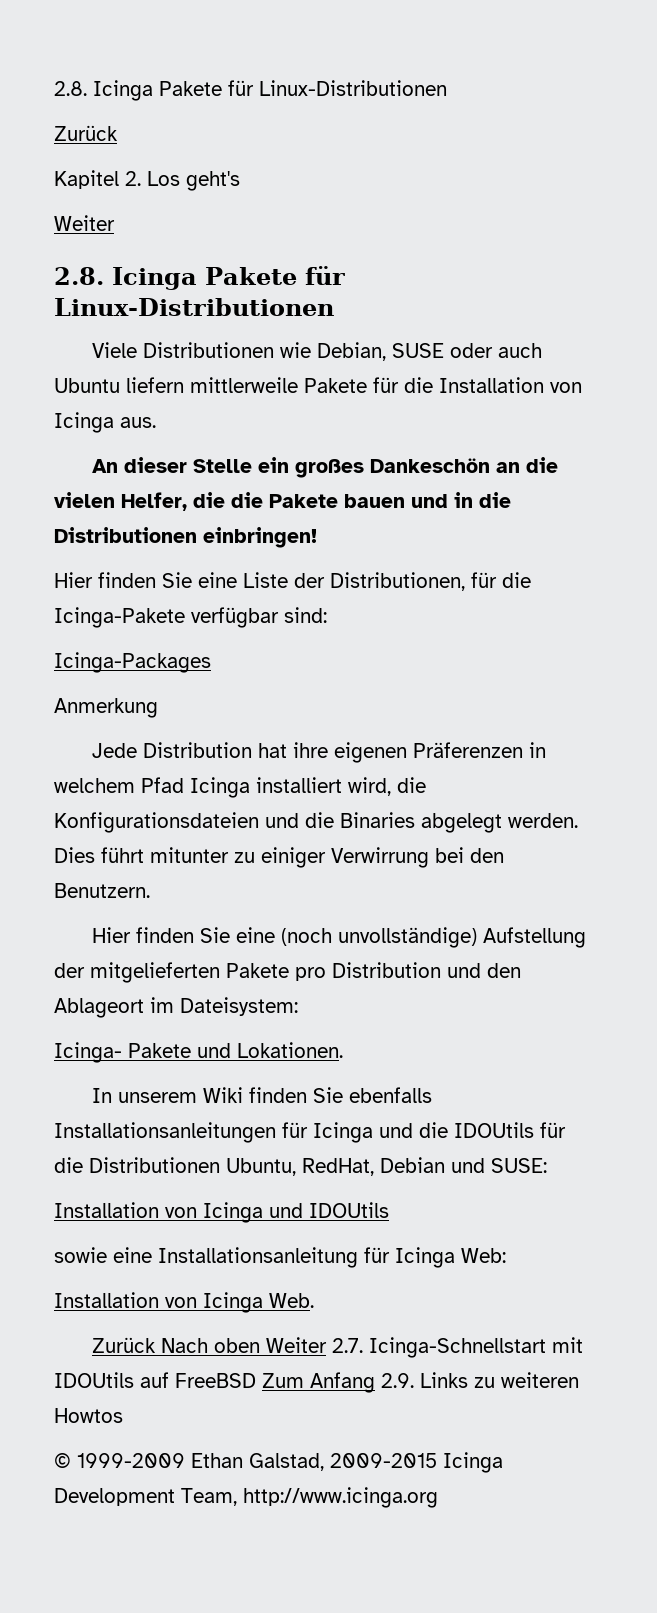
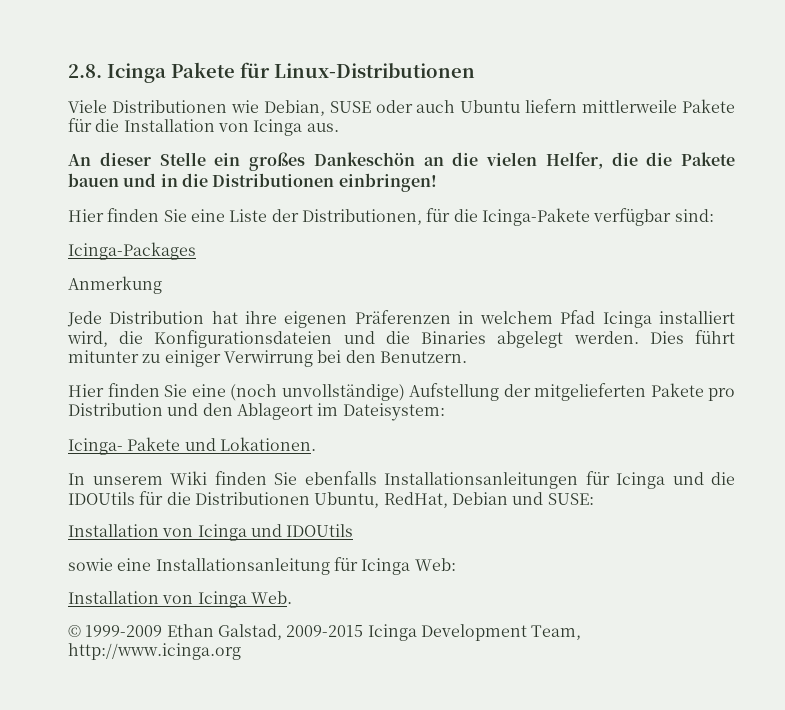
[54,80,447,101] [54,125,118,141] [54,170,240,191] [54,215,115,231] [54,266,345,290] [54,298,334,316] 2.8. Icinga Pakete für Linux-Distributionen // Zurück // Kapitel 2. Los geht's // Weiter // 2.8. Icinga Pakete für Linux-Distributionen -> [68,62,475,83] 2.8. Icinga Pakete für Linux-Distributionen
[91,1337,583,1358] [54,1372,579,1393] [54,1408,123,1423] // Zurück Nach oben Weiter 2.7. Icinga-Schnellstart mit IDOUtils auf FreeBSD Zum Anfang 2.9. Links zu weiteren Howtos -> (292, 597) none

